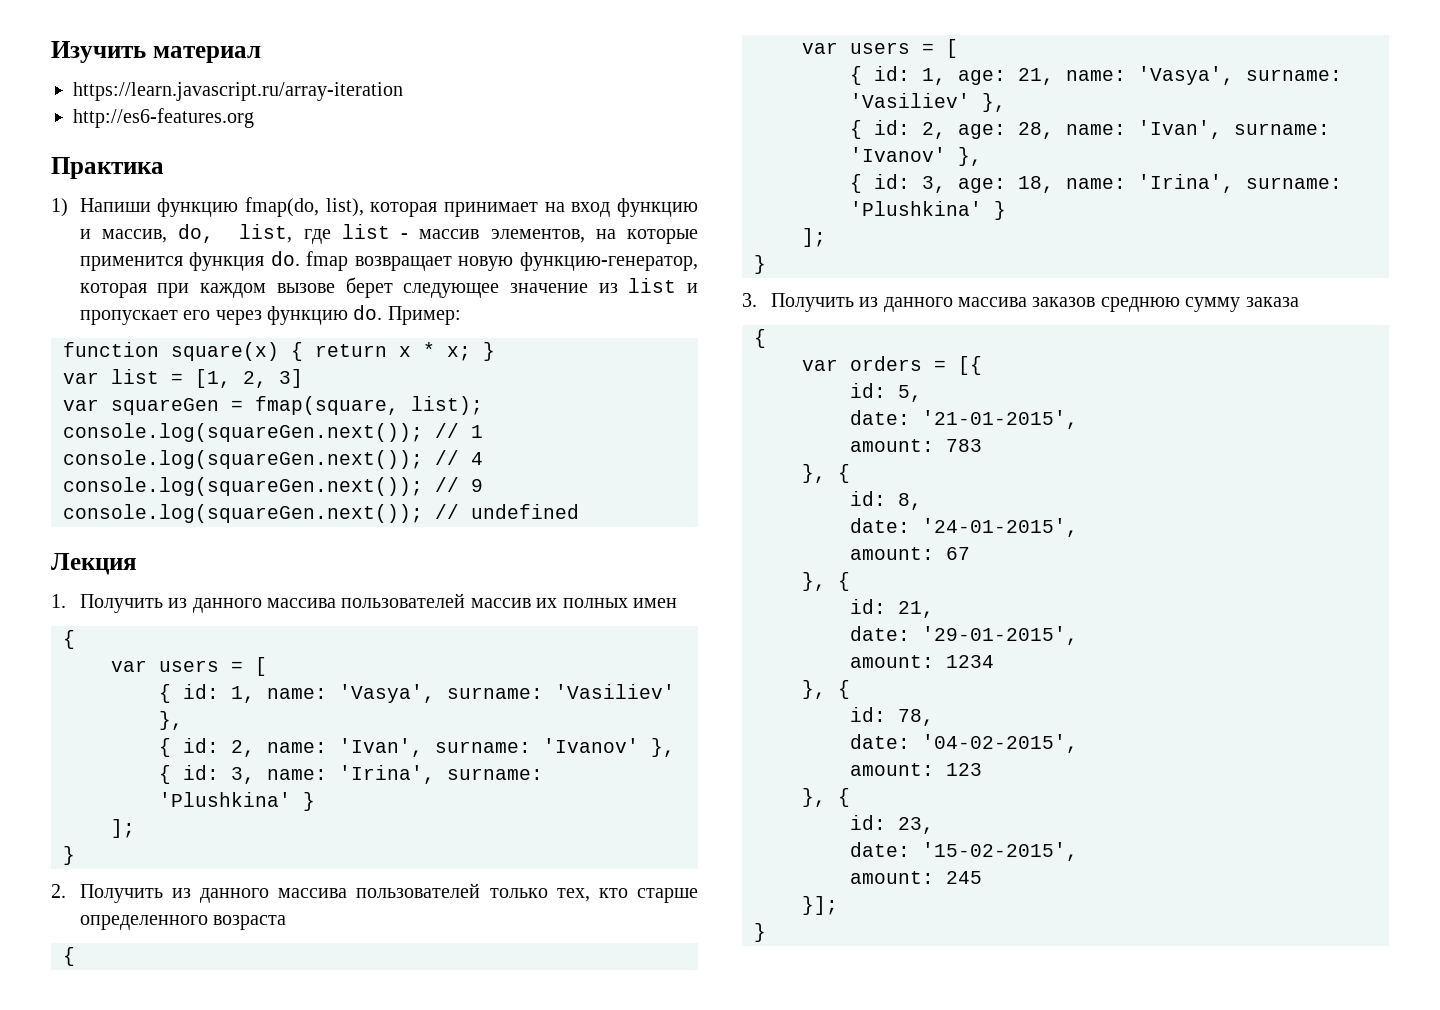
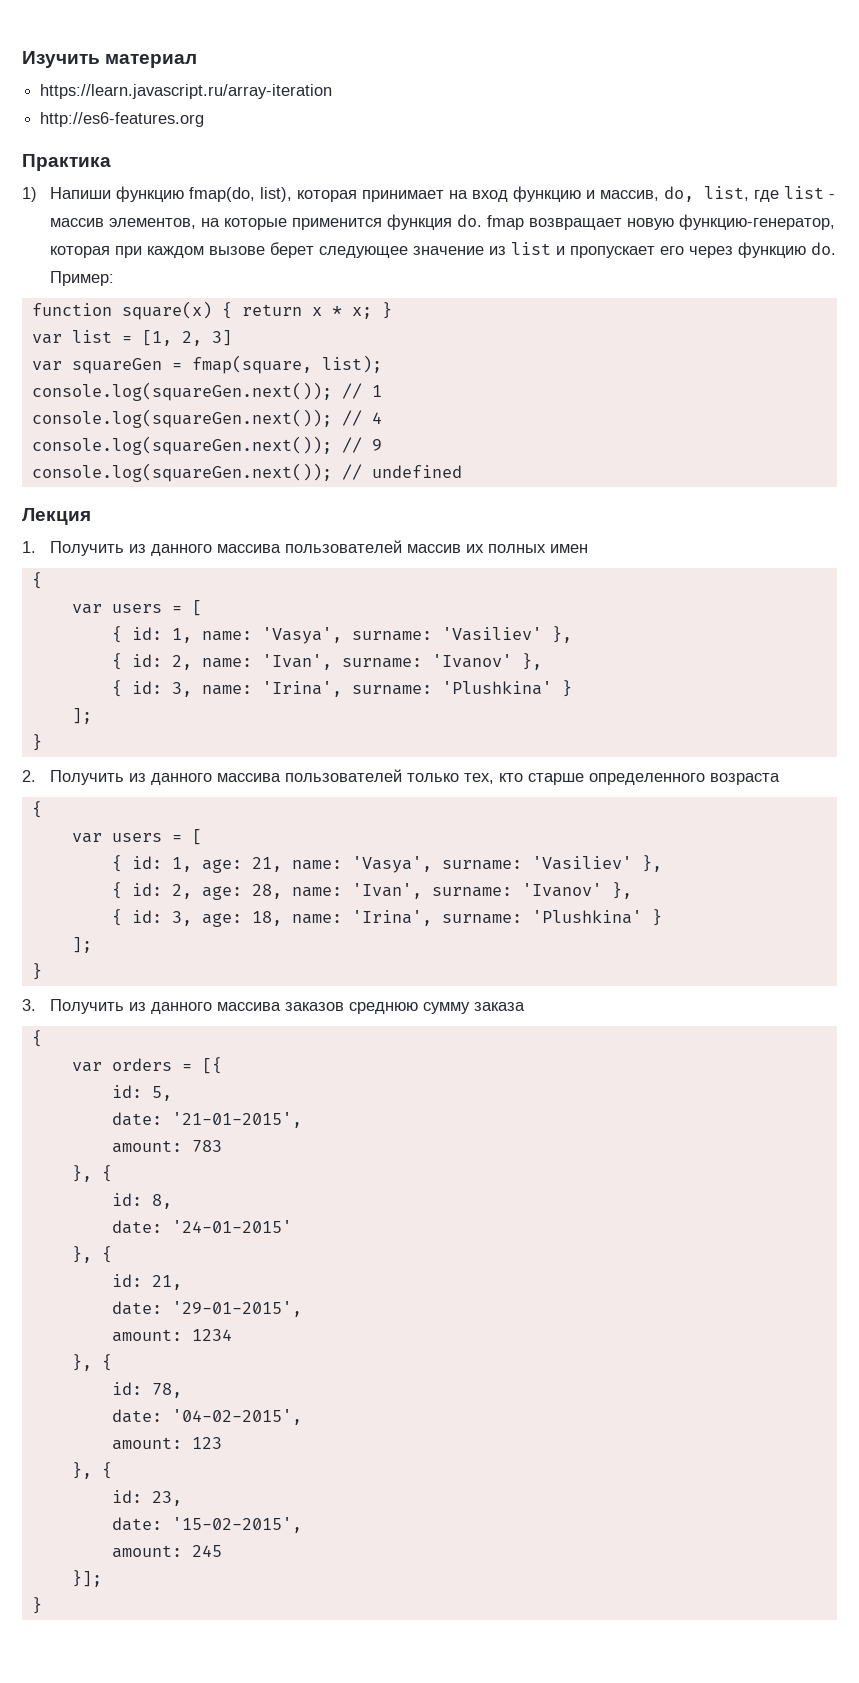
[922,518,1078,537] [850,547,970,560] '24-01-2015', // amount: 67 -> [171,1220,292,1233] '24-01-2015'

